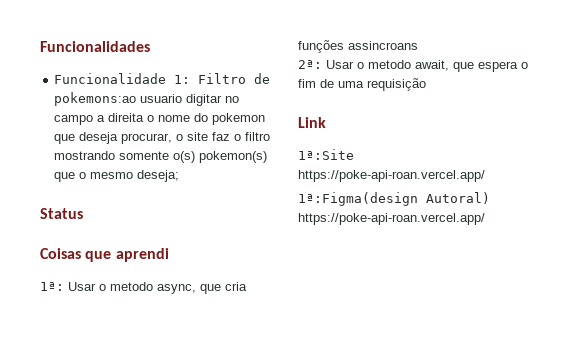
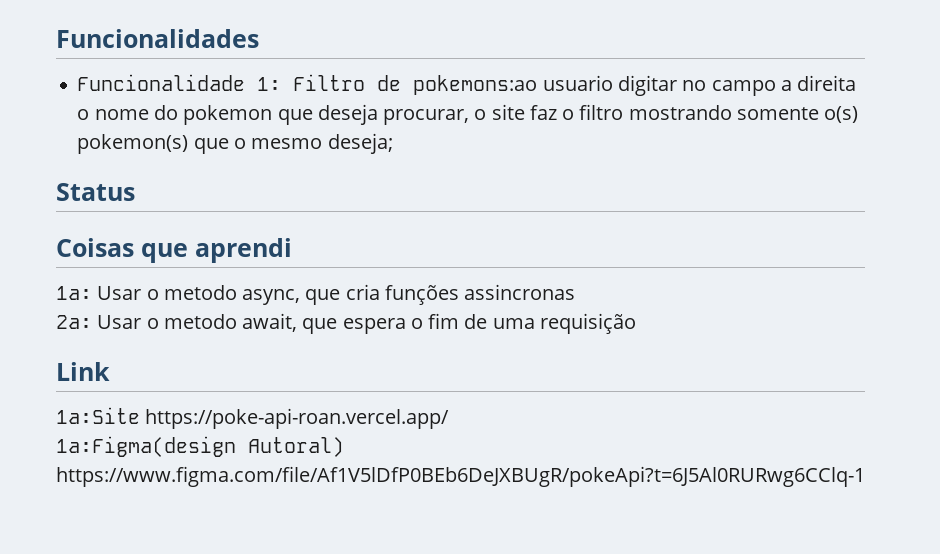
[348,41,418,50] assincroans -> [464,284,576,300] assincronas
[298,213,485,225] https://poke-api-roan.vercel.app/ -> [56,466,865,487] https://www.figma.com/file/Af1V5lDfP0BEb6DeJXBUgR/pokeApi?t=6J5Al0RURwg6CClq-1

